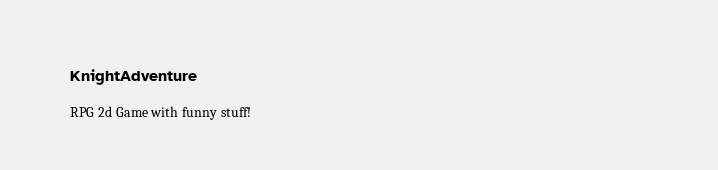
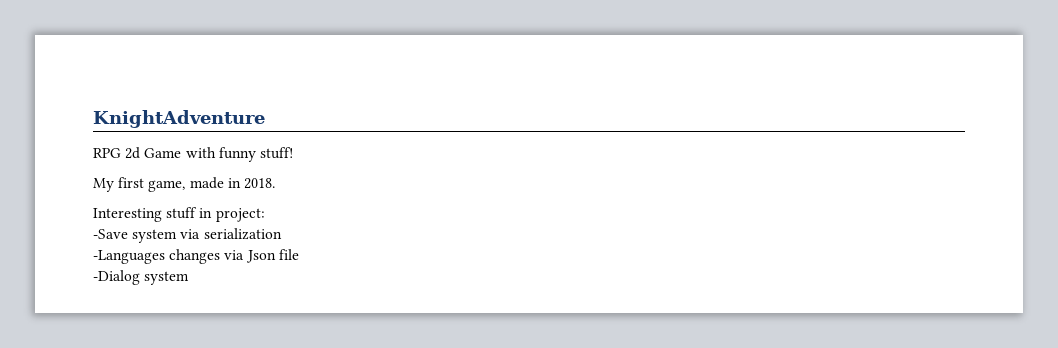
(251, 112) none -> [93,177,275,192] [93,207,265,222] [93,228,282,243] [93,249,299,264] [93,270,190,285] // My first game, made in 2018. // Interesting stuff in project: // -Save system via serialization // -Languages changes via Json file // -Dialog system

